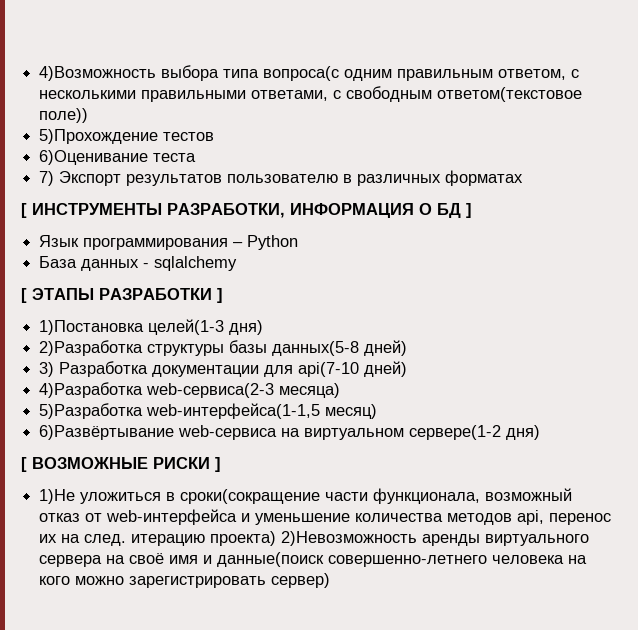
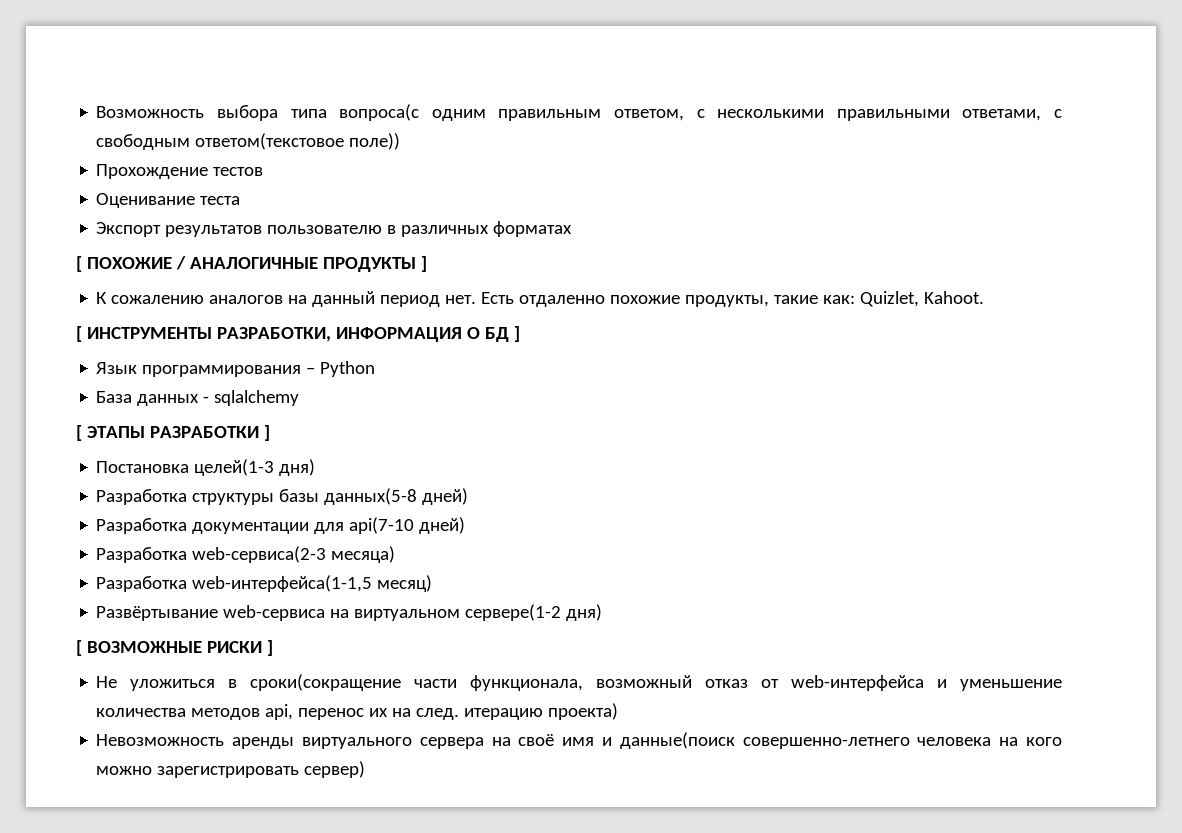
[39,66,157,81] 4)Возможность -> [96,106,205,118] Возможность
[39,129,159,144] 5)Прохождение -> [96,164,209,179] Прохождение
[39,150,149,165] 6)Оценивание -> [96,193,196,208] Оценивание
[39,171,55,186] 7) -> (241, 200) none
(524, 178) none -> [76,256,427,272] [96,291,985,307] // [ ПОХОЖИЕ / АНАЛОГИЧНЫЕ ПРОДУКТЫ ] // К сожалению аналогов на данный период нет. Есть отдаленно похожие продукты, такие как: Quizlet, Kahoot.
[39,320,145,335] 1)Постановка -> [96,461,190,473] Постановка
[39,340,144,356] 2)Разработка -> [96,489,188,505] Разработка
[39,362,55,377] 3) -> (469, 496) none
[39,382,144,398] 4)Разработка -> [96,547,188,563] Разработка
[39,403,144,419] 5)Разработка -> [96,576,188,592] Разработка
[39,425,175,440] 6)Развёртывание -> [96,606,219,621] Развёртывание
[39,489,76,504] 1)Не -> [96,676,118,688] Не
[281,531,418,546] 2)Невозможность -> [96,734,225,746] // Невозможность

